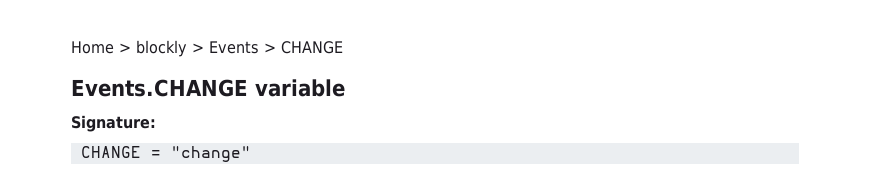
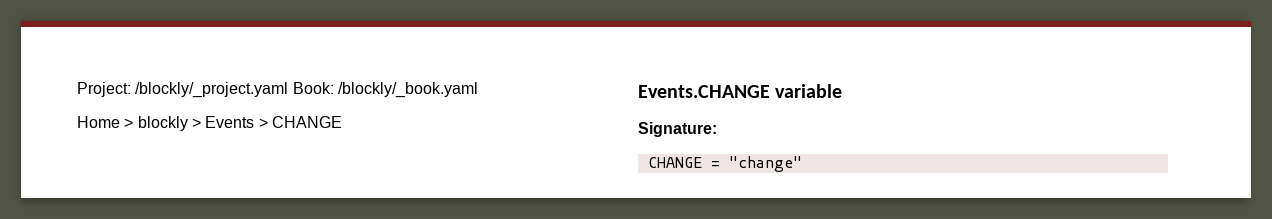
(71, 47) none -> [77,82,478,98] Project: /blockly/_project.yaml Book: /blockly/_book.yaml //

